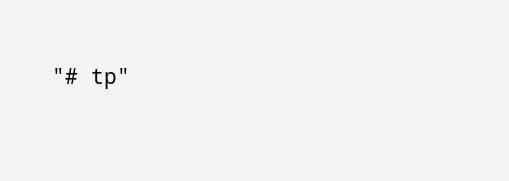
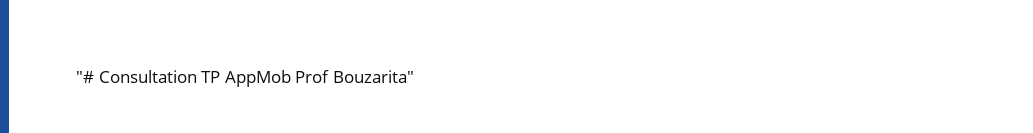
[91,68,130,89] tp" -> [98,70,414,87] Consultation TP AppMob Prof Bouzarita"

